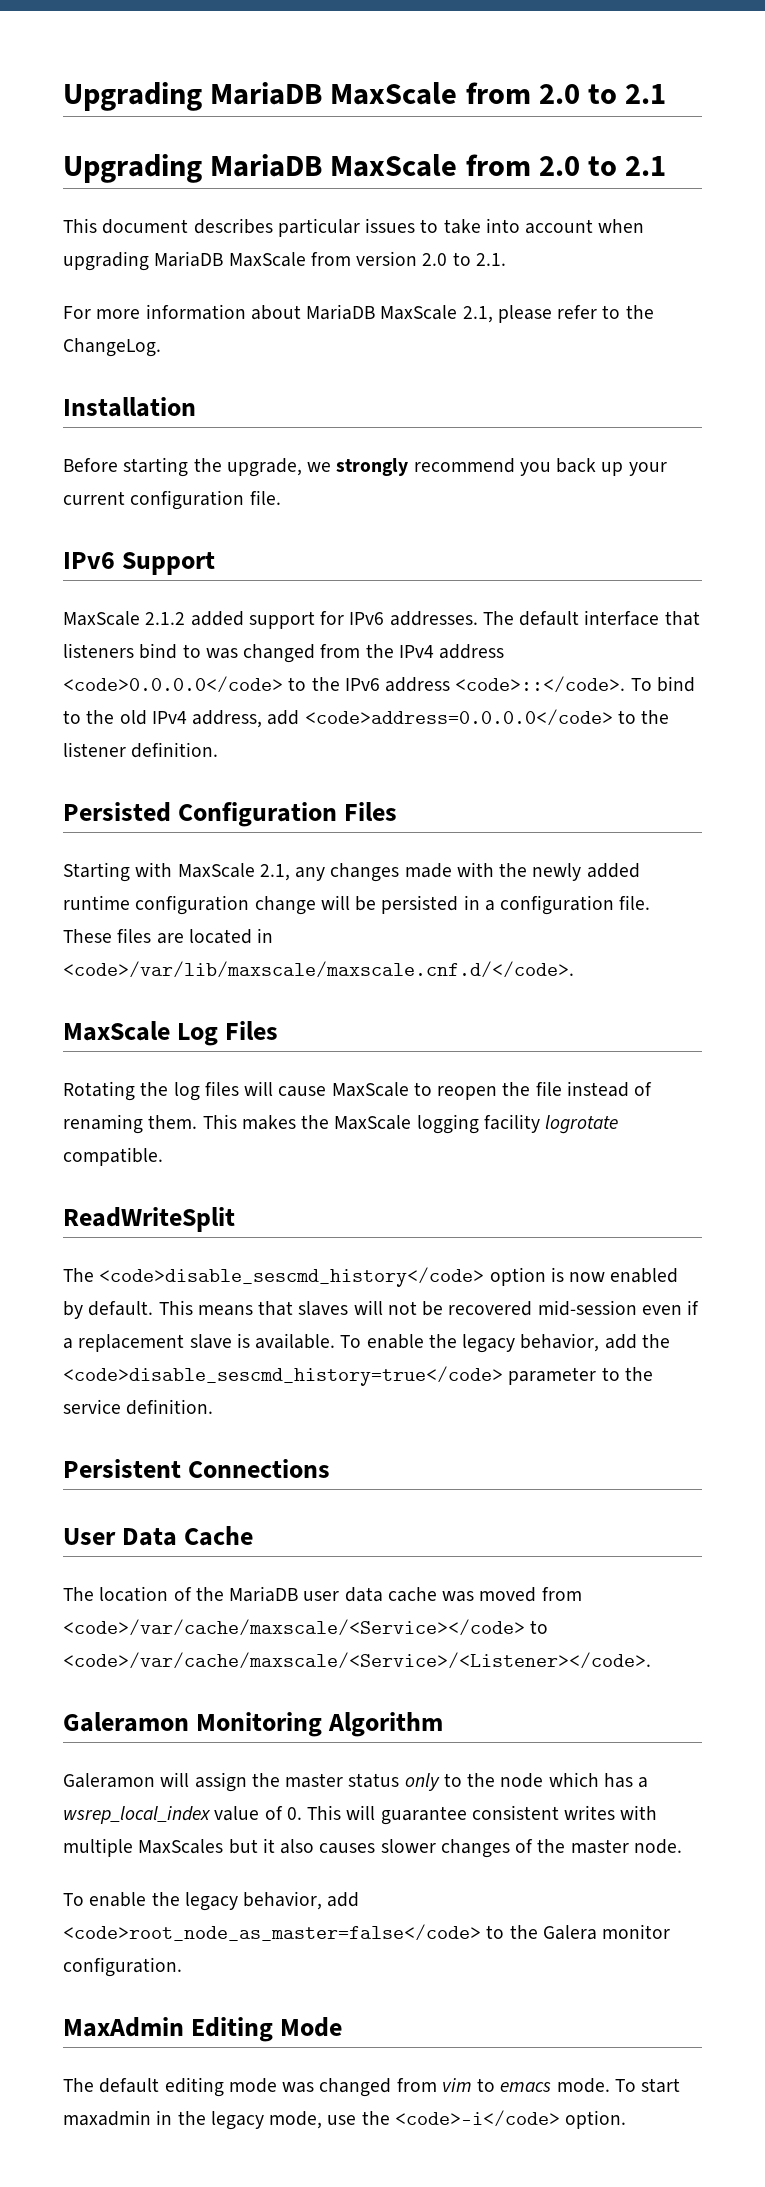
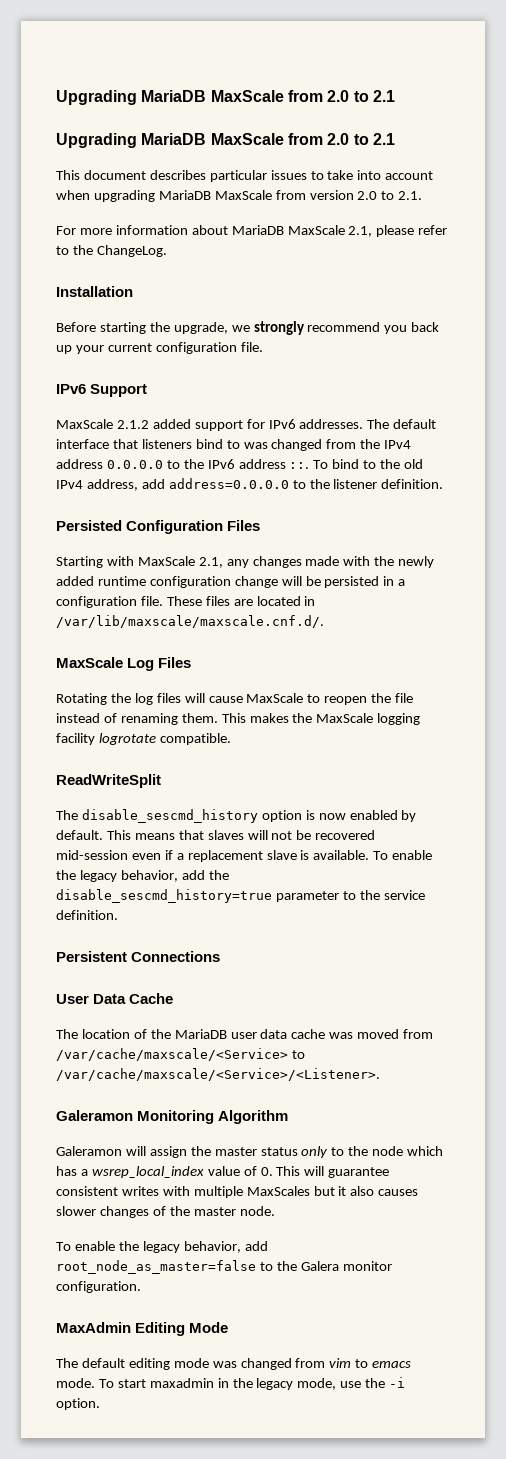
[63,676,283,693] <code>0.0.0.0</code> -> [106,460,163,469] 0.0.0.0
[455,676,626,693] <code>::</code>. -> [289,462,310,469] ::.
[304,709,613,726] <code>address=0.0.0.0</code> -> [168,478,289,489] address=0.0.0.0
[63,961,574,978] <code>/var/lib/maxscale/maxscale.cnf.d/</code>. -> [56,615,324,628] /var/lib/maxscale/maxscale.cnf.d/.
[99,1267,485,1287] <code>disable_sescmd_history</code> -> [81,809,258,823] disable_sescmd_history
[63,1366,503,1386] <code>disable_sescmd_history=true</code> -> [56,889,272,903] disable_sescmd_history=true
[63,1619,549,1636] [63,1652,651,1669] <code>/var/cache/maxscale/<Service></code> to <code>/var/cache/maxscale/<Service>/<Listener></code>. -> [56,1048,305,1061] [56,1068,380,1081] /var/cache/maxscale/<Service> to /var/cache/maxscale/<Service>/<Listener>.
[63,1924,481,1941] <code>root_node_as_master=false</code> -> [56,1260,256,1274] root_node_as_master=false
[394,2110,560,2127] <code>-i</code> -> [389,1377,406,1388] -i

